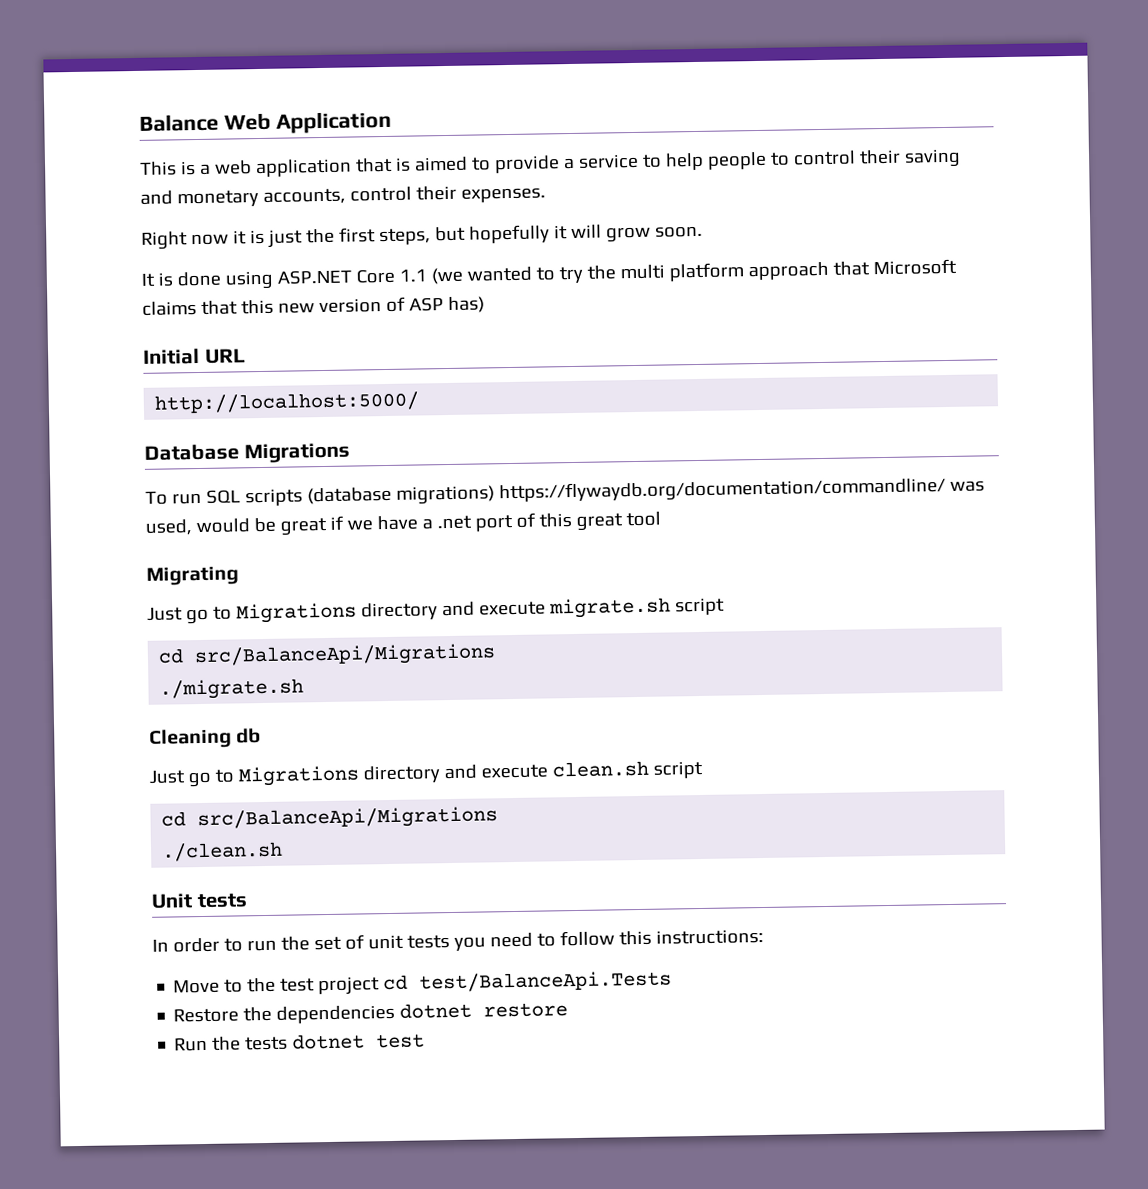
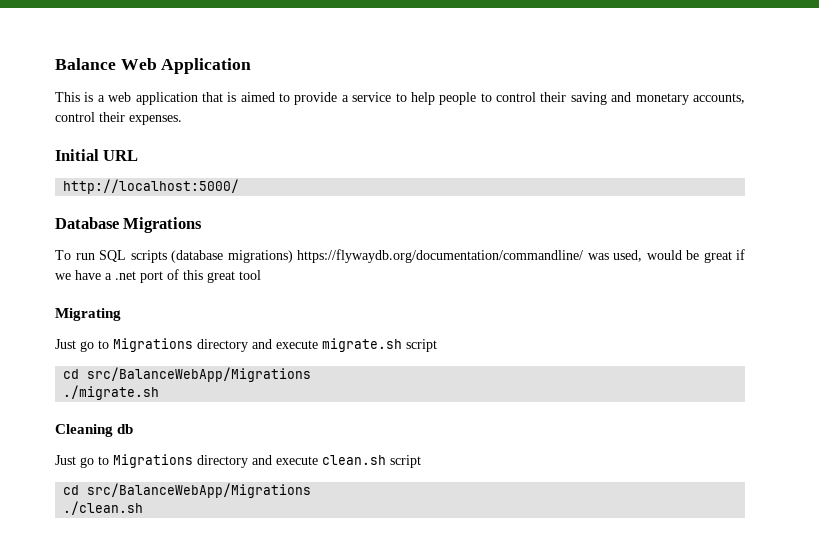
[141,224,703,250] [141,258,957,290] [142,296,485,316] // Right now it is just the first steps, but hopefully it will grow soon. // It is done using ASP.NET Core 1.1 (we wanted to try the multi platform approach that Microsoft claims that this new version of ASP has) -> (182, 120) none
[194,643,497,668] src/BalanceApi/Migrations -> [87,367,312,382] src/BalanceWebApp/Migrations
[197,806,499,831] src/BalanceApi/Migrations -> [87,483,312,498] src/BalanceWebApp/Migrations
[151,893,247,909] [152,929,764,953] [173,970,673,996] [173,1002,569,1024] [174,1033,426,1052] // Unit tests // In order to run the set of unit tests you need to follow this instructions: // Move to the test project cd test/BalanceApi.Tests // Restore the dependencies dotnet restore // Run the tests dotnet test -> (144, 508) none

